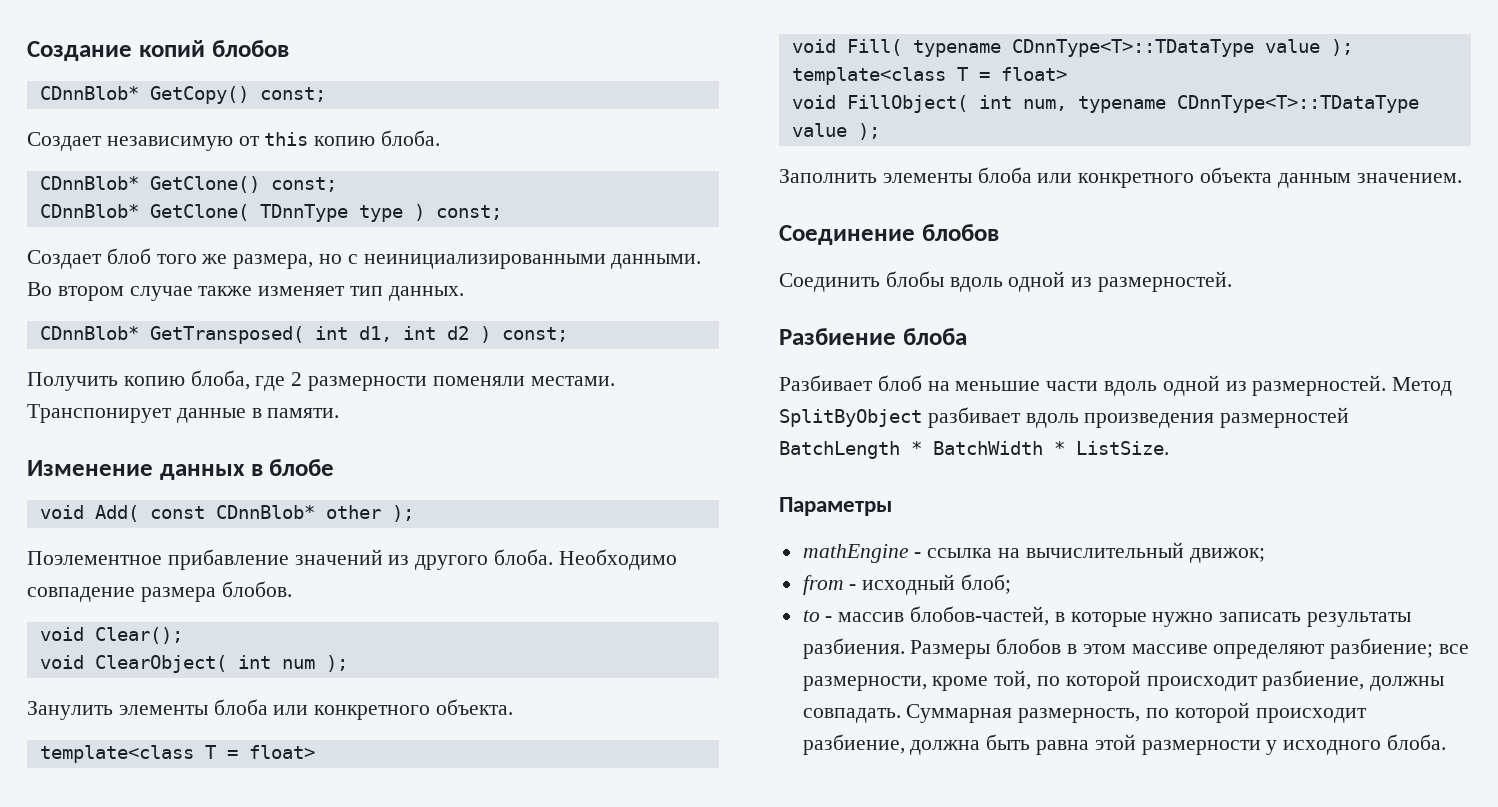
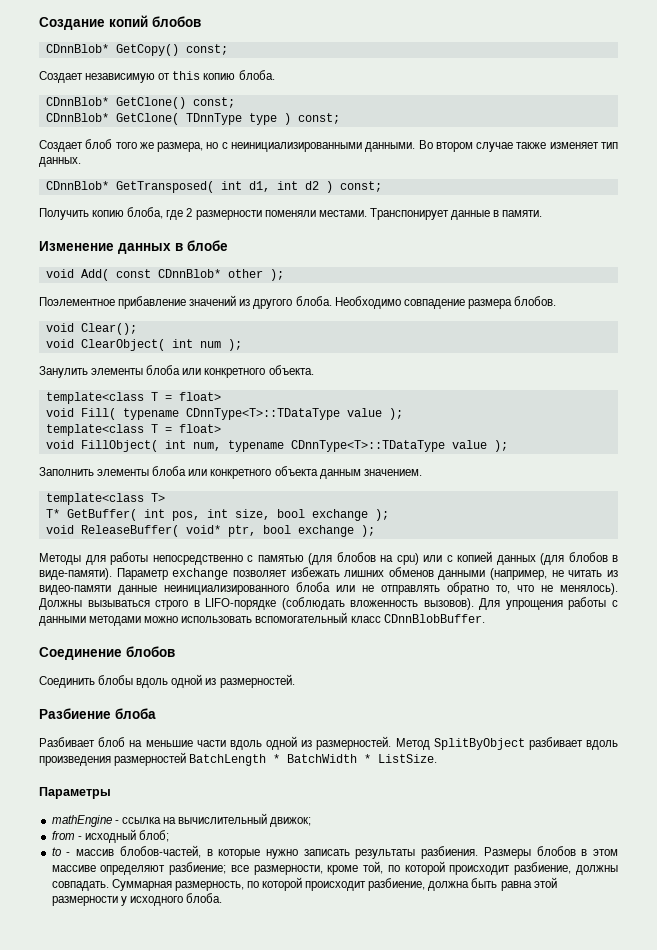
(1462, 178) none -> [45,493,165,505] [45,509,389,521] [45,525,375,537] [39,551,618,565] [39,567,618,580] [39,582,618,595] [39,597,618,610] [39,612,485,626] // template<class T> // T* GetBuffer( int pos, int size, bool exchange ); // void ReleaseBuffer( void* ptr, bool exchange ); // Методы для работы непосредственно с памятью (для блобов на cpu) или с копией данных (для блобов в виде-памяти). Параметр exchange позволяет избежать лишних обменов данными (например, не читать из видео-памяти данные неинициализированного блоба или не отправлять обратно то, что не менялось). Должны вызываться строго в LIFO-порядке (соблюдать вложенность вызовов). Для упрощения работы с данными методами можно использовать вспомогательный класс CDnnBlobBuffer.

